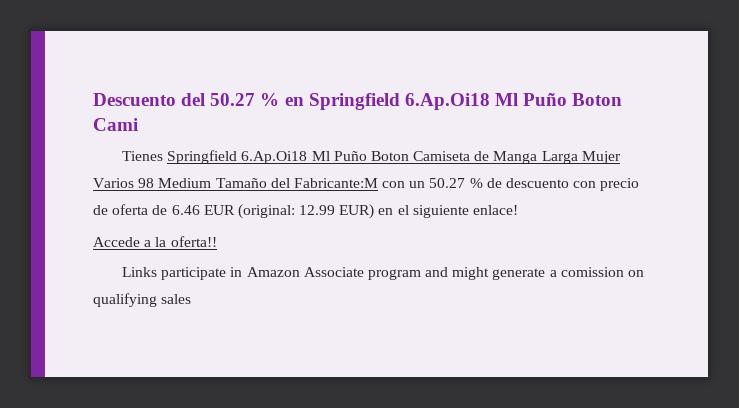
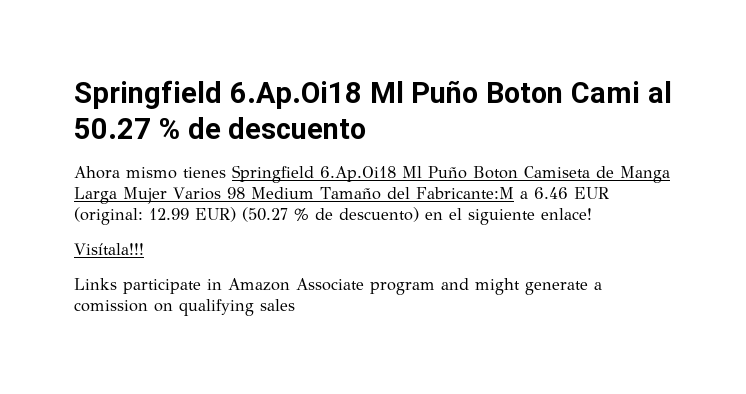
[93,93,304,106] Descuento del 50.27 % en -> (74, 94) none
[121,151,163,161] // Tienes -> [647,81,672,103] [74,117,367,139] [74,166,226,179] al 50.27 % de descuento // Ahora mismo tienes
[382,178,640,191] [93,204,168,215] con un 50.27 % de descuento con precio de oferta de -> [519,191,528,199] a
(375, 211) none -> [242,207,419,222] (50.27 % de descuento)
[93,236,217,247] Accede a la oferta!! -> [74,243,144,255] Visítala!!!

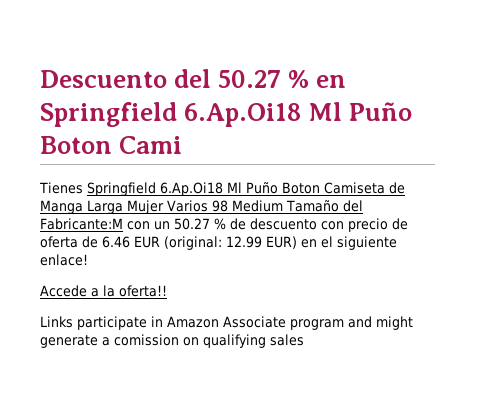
(74, 94) none -> [40,69,347,88] Descuento del 50.27 % en
[647,81,672,103] [74,117,367,139] [74,166,226,179] al 50.27 % de descuento // Ahora mismo tienes -> [39,182,83,194] // Tienes
[519,191,528,199] a -> [126,218,408,232] [40,236,98,248] con un 50.27 % de descuento con precio de oferta de
[242,207,419,222] (50.27 % de descuento) -> (297, 242) none
[74,243,144,255] Visítala!!! -> [40,285,167,297] Accede a la oferta!!

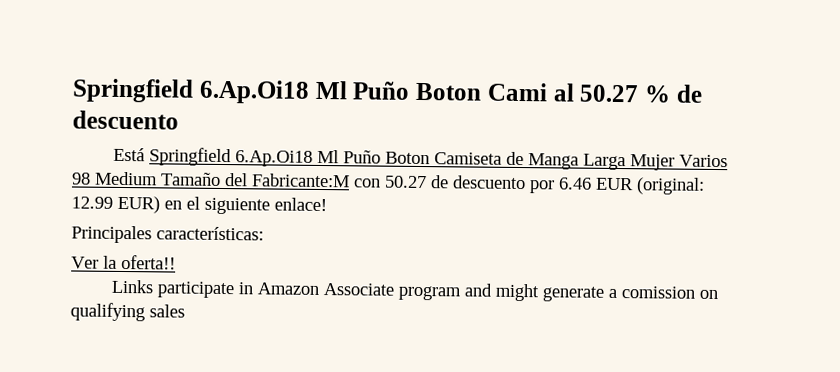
[40,69,347,88] Descuento del 50.27 % en -> (72, 90) none
[39,182,83,194] // Tienes -> [552,83,703,103] [72,110,179,130] [112,147,145,162] al 50.27 % de descuento // Está
[153,218,408,232] [40,236,98,248] un 50.27 % de descuento con precio de oferta de -> [384,175,555,194] 50.27 de descuento por
[40,285,99,297] Accede a -> [71,225,264,244] [71,256,99,269] Principales características: // Ver

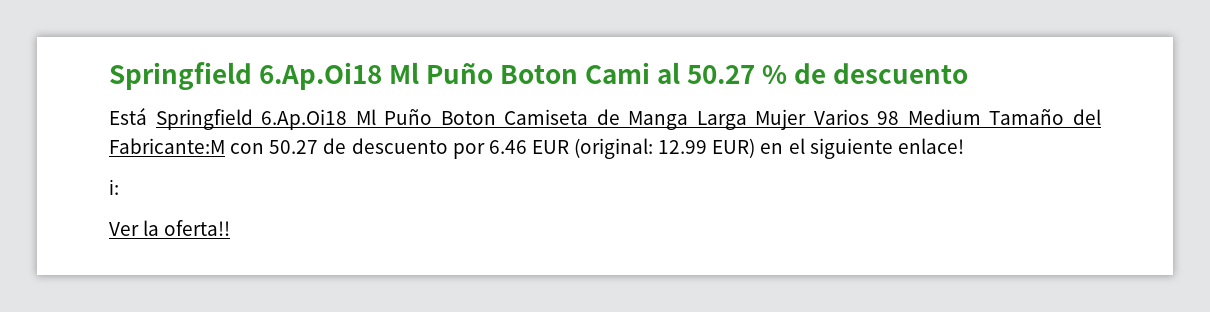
[71,225,264,244] Principales características: -> [109,180,119,195] ℹ:
[110,279,718,302] [70,302,185,322] // Links participate in Amazon Associate program and might generate a comission on qualifying sales -> (231, 228) none

